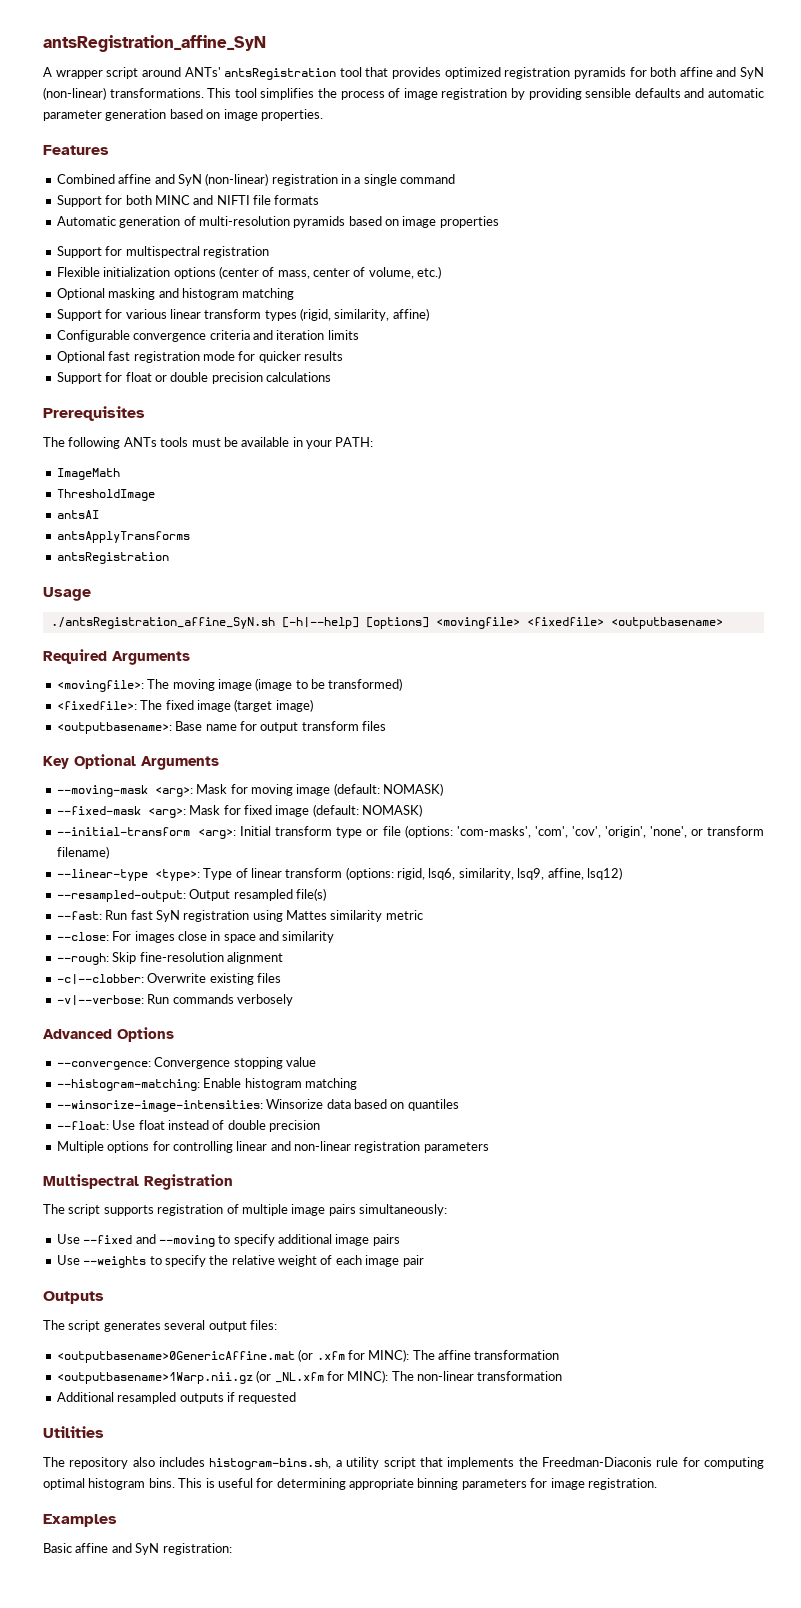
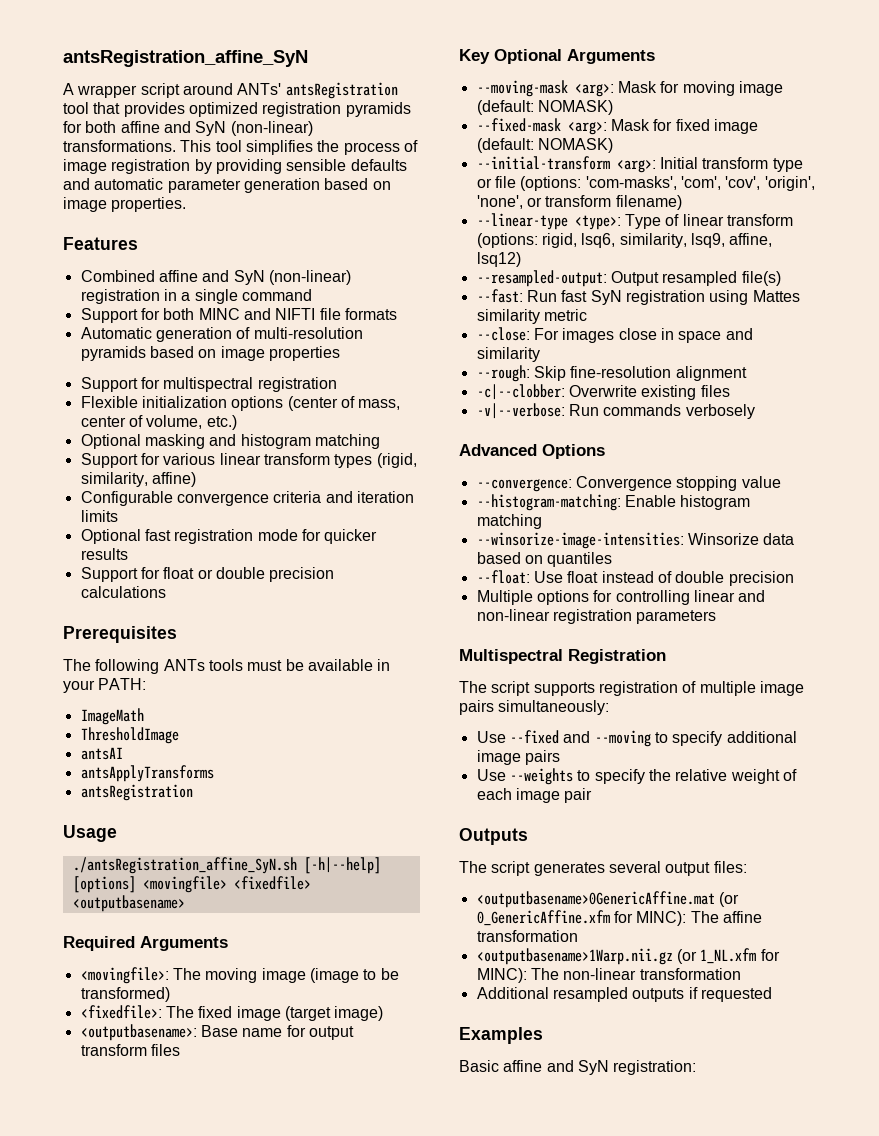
[316,1351,345,1360] .xfm -> [476,910,610,926] 0_GenericAffine.xfm
[274,1372,324,1383] _NL.xfm -> [700,948,757,964] 1_NL.xfm
[43,1426,104,1438] [43,1457,764,1470] [43,1478,657,1490] // Utilities // The repository also includes histogram-bins.sh, a utility script that implements the Freedman-Diaconis rule for computing optimal histogram bins. This is useful for determining appropriate binning parameters for image registration. -> (772, 994) none

